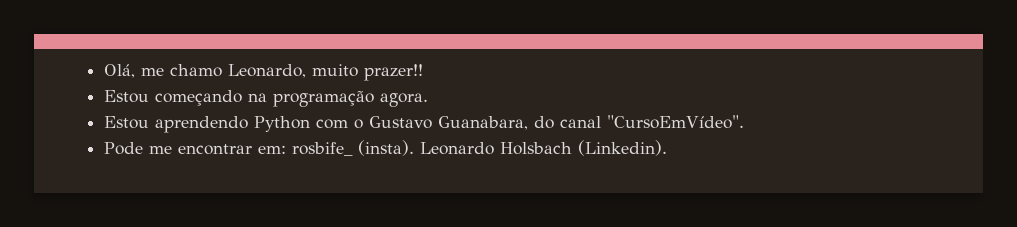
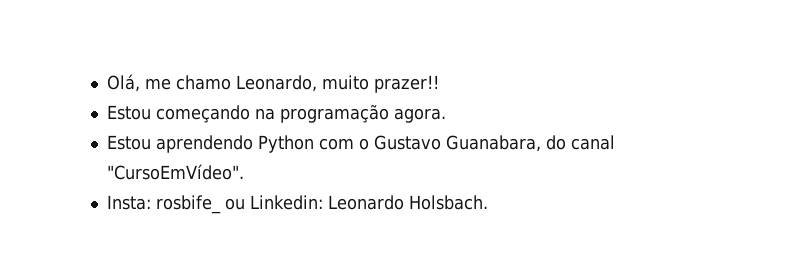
[104,140,668,156] Pode me encontrar em: rosbife_ (insta). Leonardo Holsbach (Linkedin). -> [106,195,488,214] Insta: rosbife_ ou Linkedin: Leonardo Holsbach.

